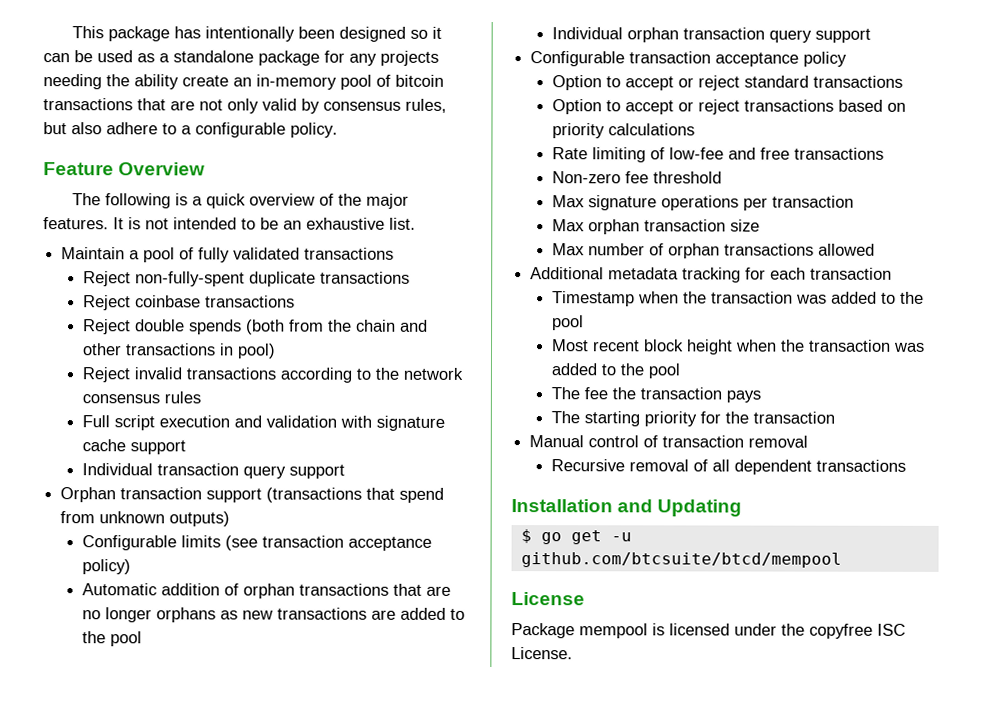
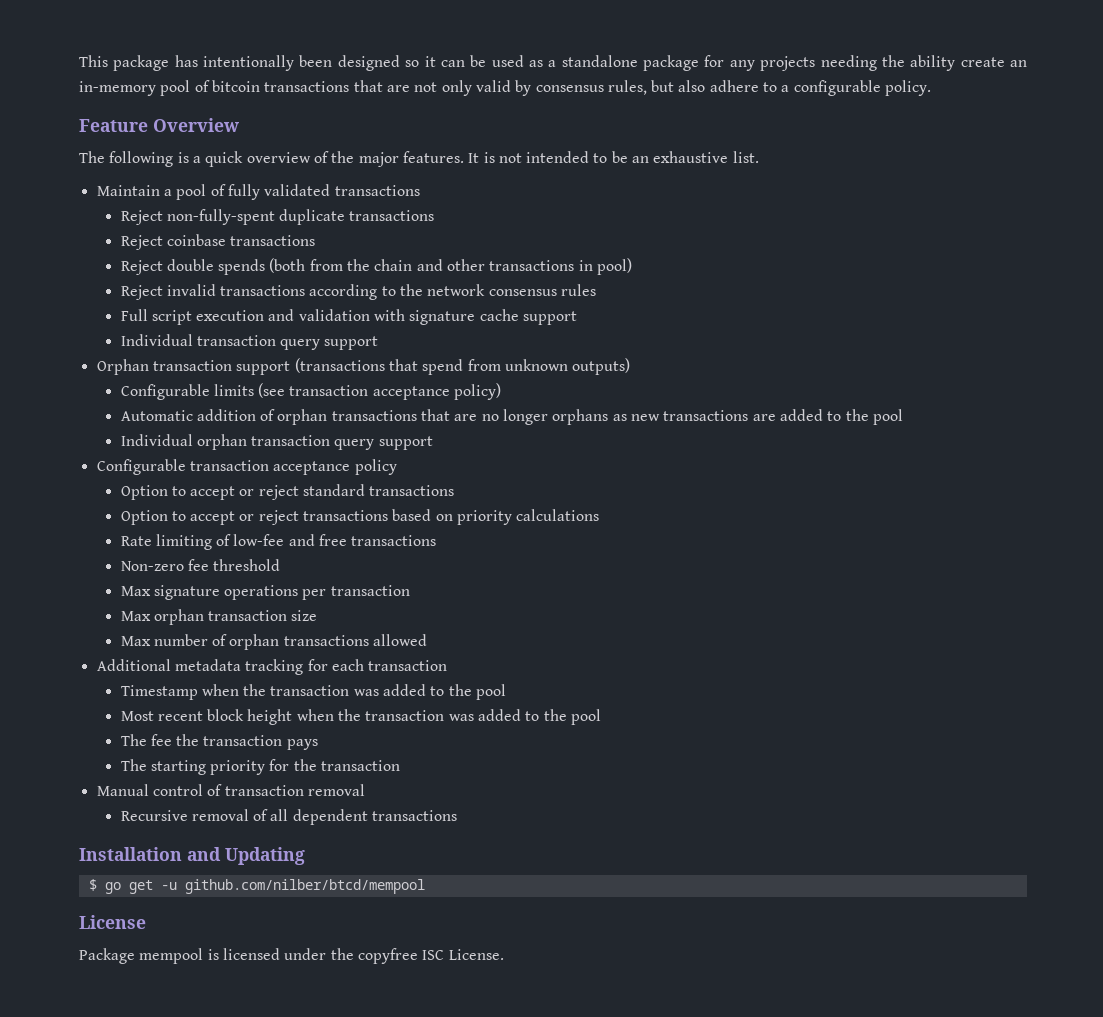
[520,552,842,568] github.com/btcsuite/btcd/mempool -> [184,879,425,894] github.com/nilber/btcd/mempool

